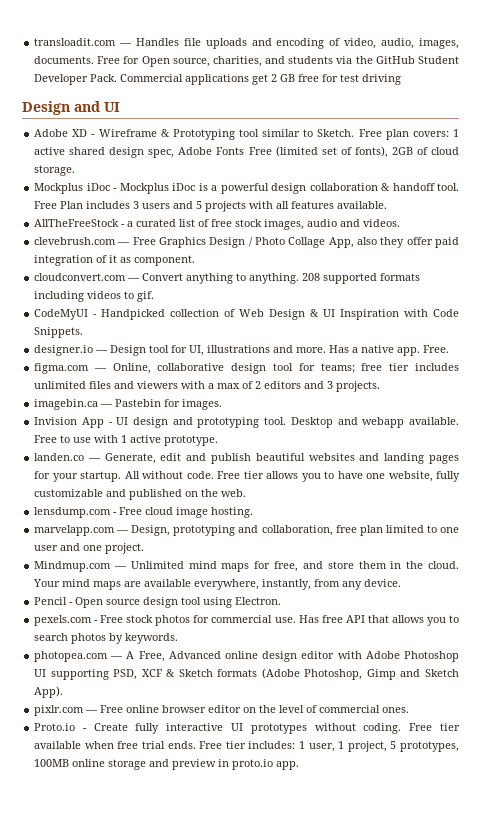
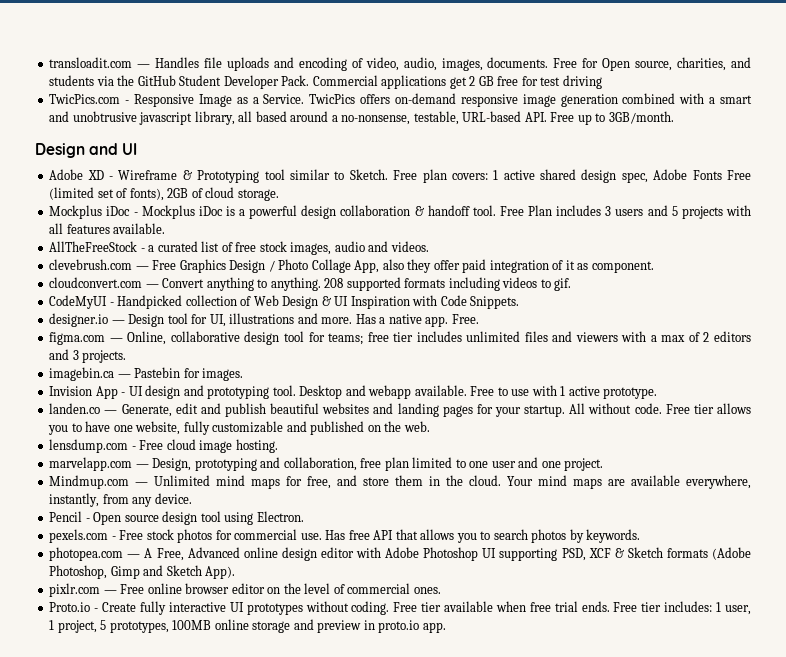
(402, 79) none -> [49,93,753,107] [49,111,674,125] // TwicPics.com - Responsive Image as a Service. TwicPics offers on-demand responsive image generation combined with a smart and unobtrusive javascript library, all based around a no-nonsense, testable, URL-based API. Free up to 3GB/month.

